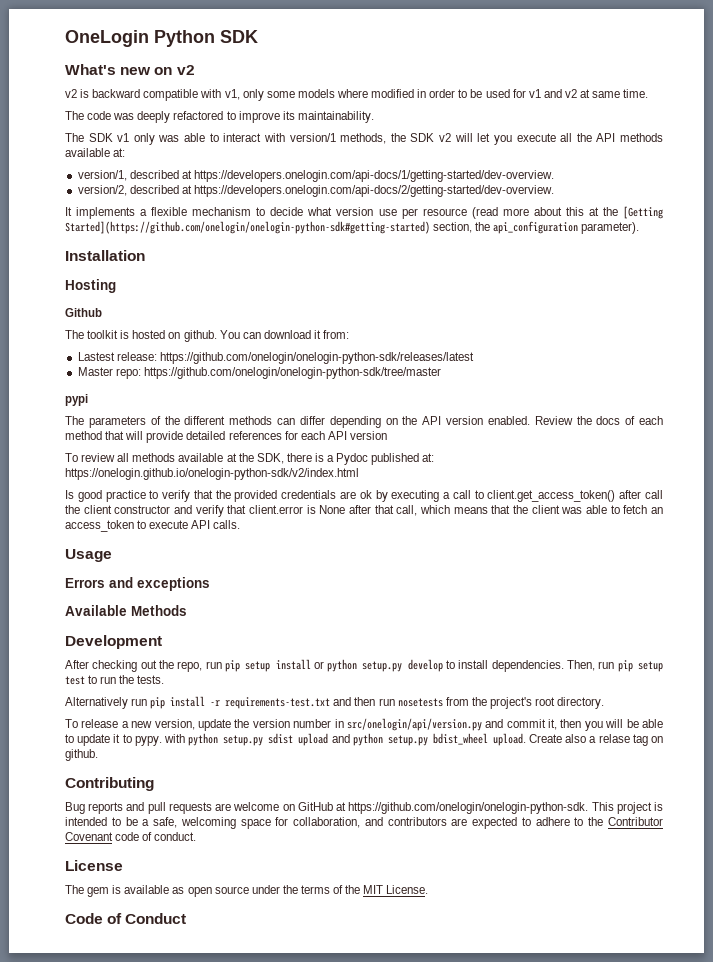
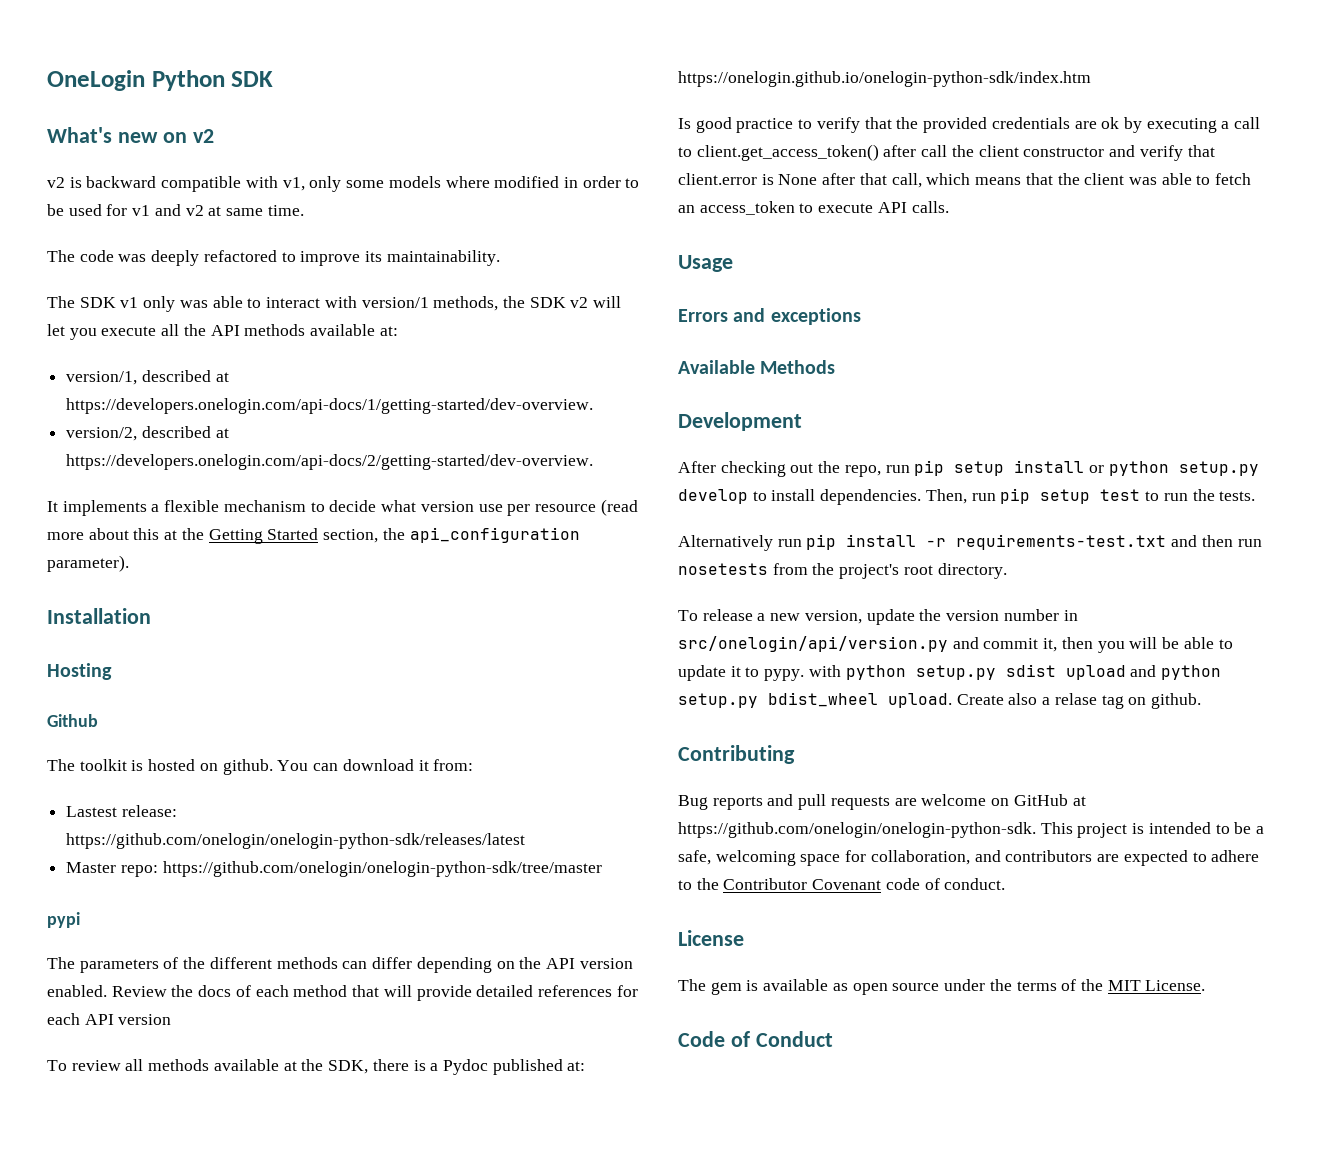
[622,206,663,219] [65,221,430,234] [Getting Started](https://github.com/onelogin/onelogin-python-sdk#getting-started) -> [208,528,319,544] Getting Started
[65,468,359,480] https://onelogin.github.io/onelogin-python-sdk/v2/index.html -> [678,71,1091,87] https://onelogin.github.io/onelogin-python-sdk/index.htm

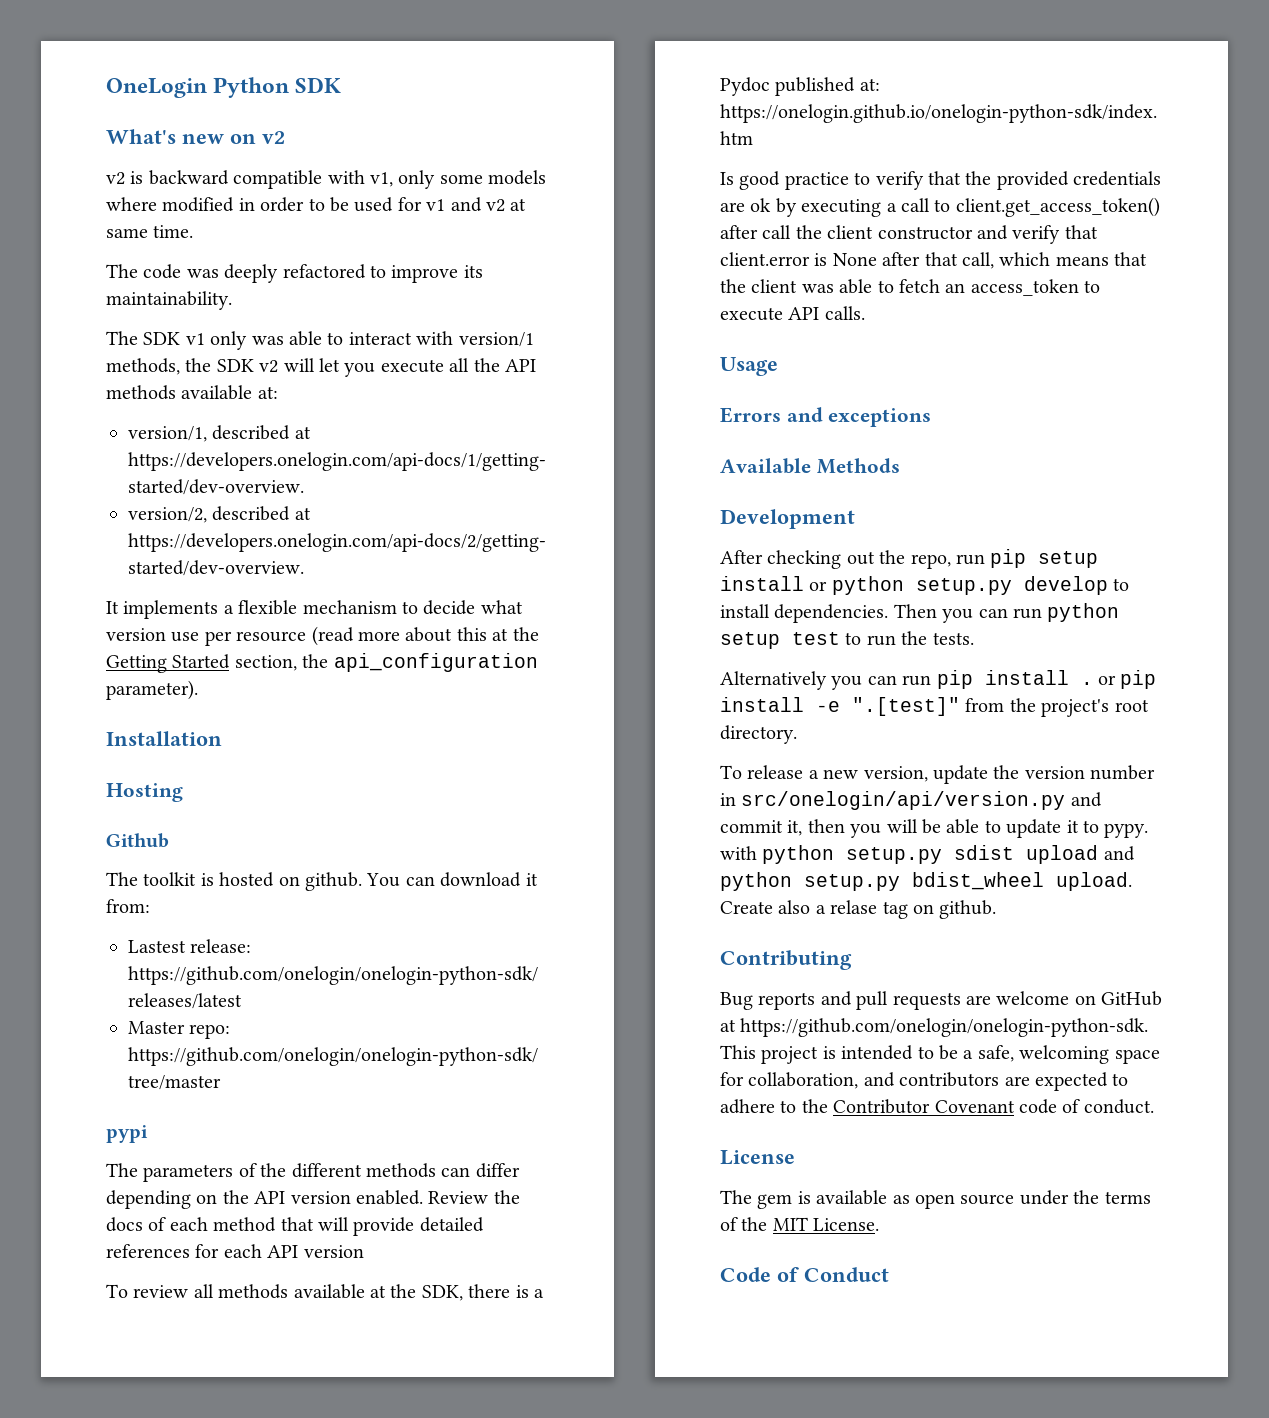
[925,488,1031,504] Then, run pip -> [893,603,1120,623] Then you can run python
(773, 543) none -> [831,675,897,690] you can
[926,534,1262,550] [678,563,768,575] -r requirements-test.txt and then run nosetests -> [1080,670,1157,689] [720,697,960,716] . or pip install -e ".[test]"

